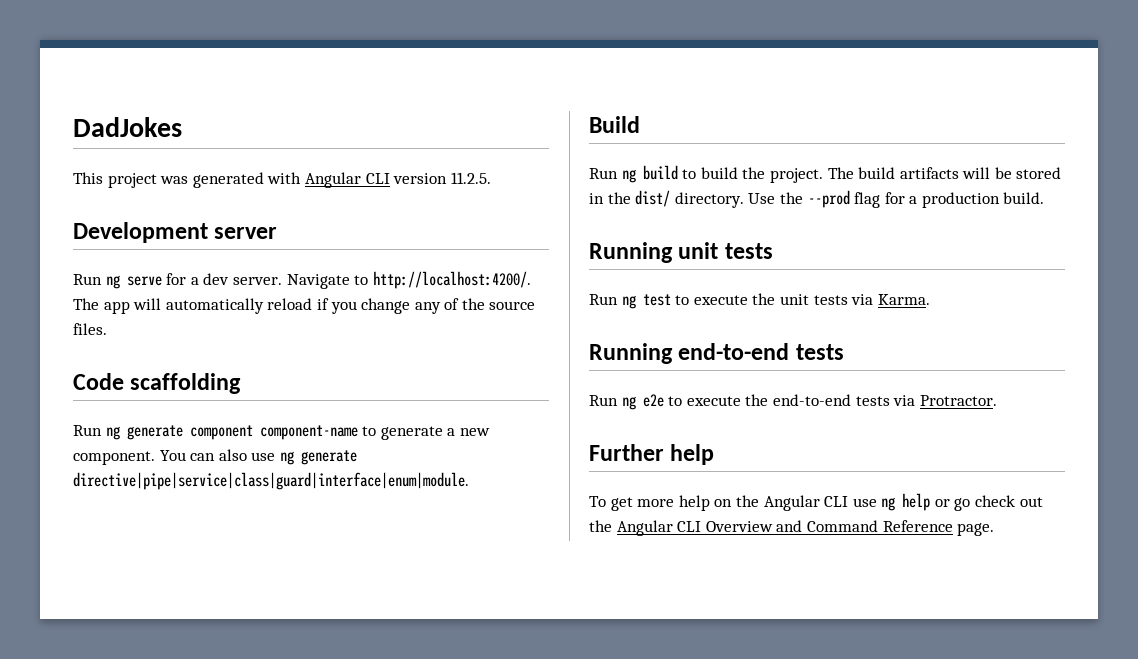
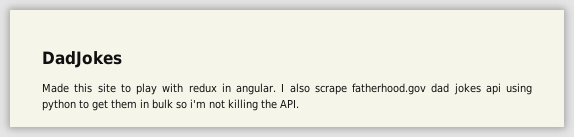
[73,172,491,188] [73,222,278,243] [73,271,531,289] [73,298,536,314] [73,323,107,335] [73,373,242,394] [73,425,490,440] [73,449,357,465] [73,472,469,490] [589,116,640,133] [589,165,1062,183] [589,190,1045,208] [589,242,773,263] [589,293,930,309] [589,343,844,364] [589,394,997,410] [589,444,715,465] [589,493,1043,511] [589,520,995,536] This project was generated with Angular CLI version 11.2.5. // Development server // Run ng serve for a dev server. Navigate to http://localhost:4200/. The app will automatically reload if you change any of the source files. // Code scaffolding // Run ng generate component component-name to generate a new component. You can also use ng generate directive|pipe|service|class|guard|interface|enum|module. // Build // Run ng build to build the project. The build artifacts will be stored in the dist/ directory. Use the --prod flag for a production build. // Running unit tests // Run ng test to execute the unit tests via Karma. // Running end-to-end tests // Run ng e2e to execute the end-to-end tests via Protractor. // Further help // To get more help on the Angular CLI use ng help or go check out the Angular CLI Overview and Command Reference page. -> [42,83,532,95] [42,99,299,111] Made this site to play with redux in angular. I also scrape fatherhood.gov dad jokes api using python to get them in bulk so i'm not killing the API.

